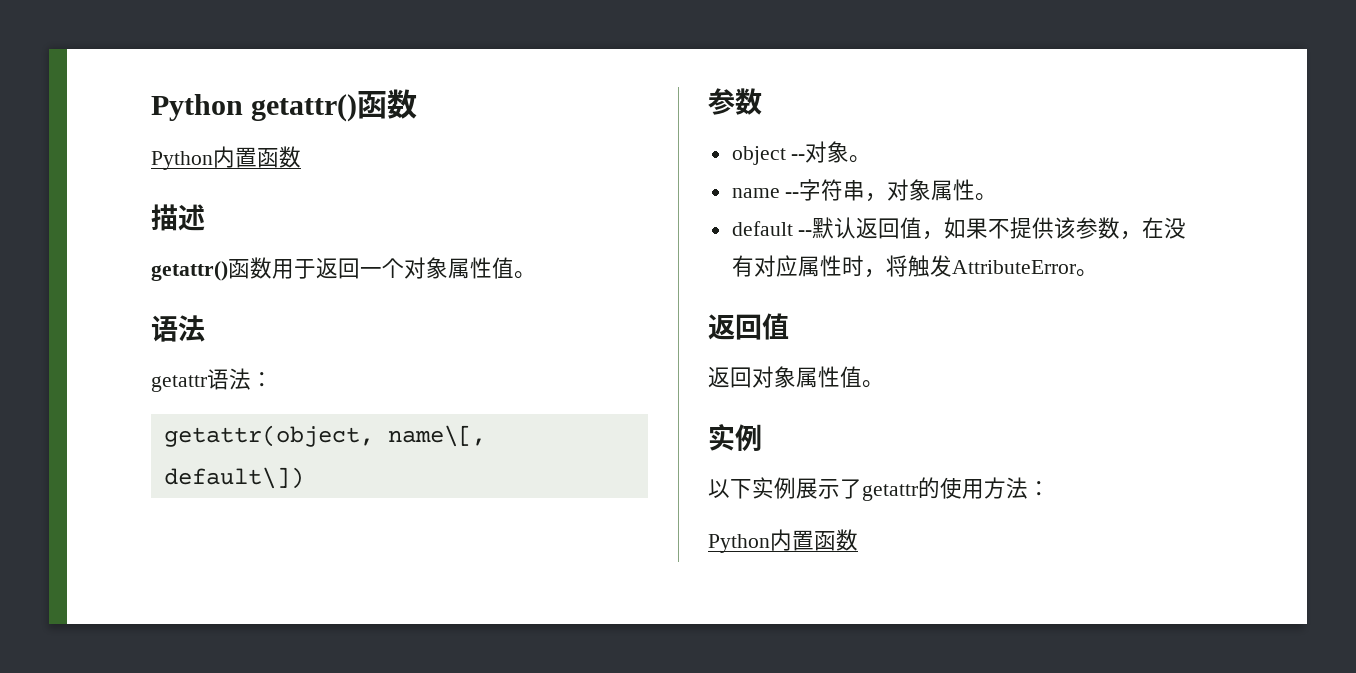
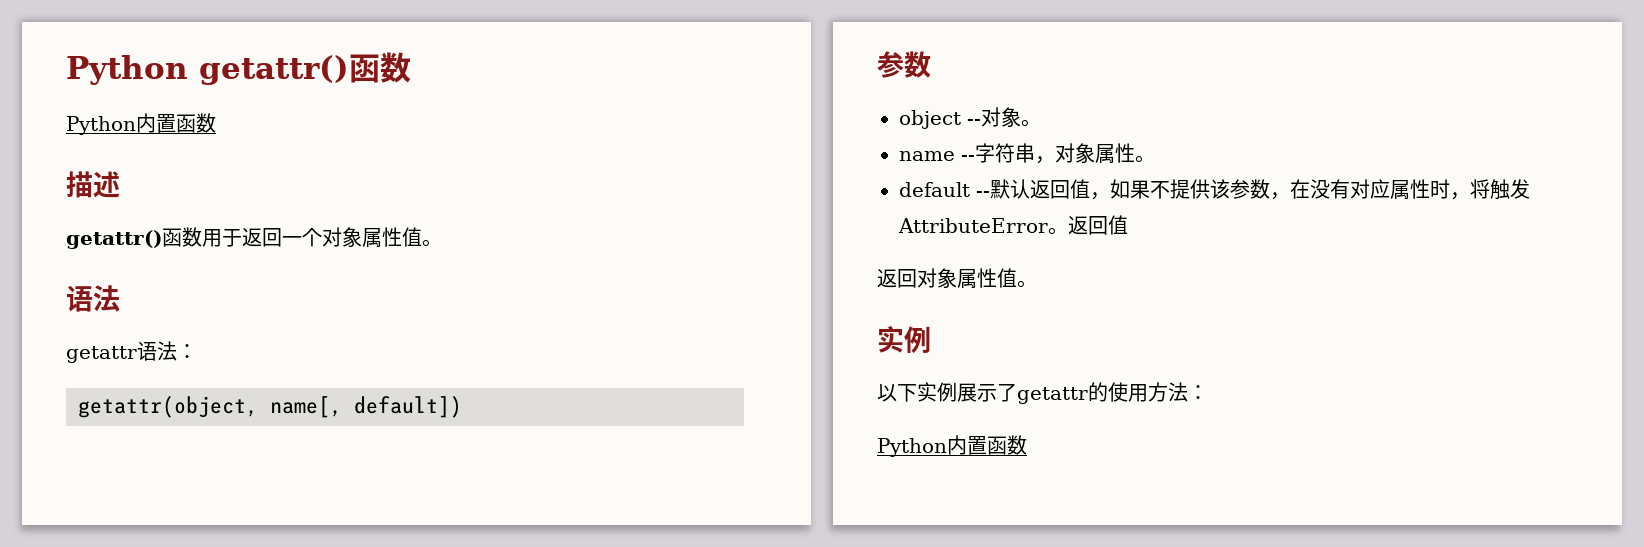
[387,425,486,447] [163,467,304,489] name\[, default\]) -> [270,396,462,418] name[, default])
(1098, 273) // -> (1068, 231) none

